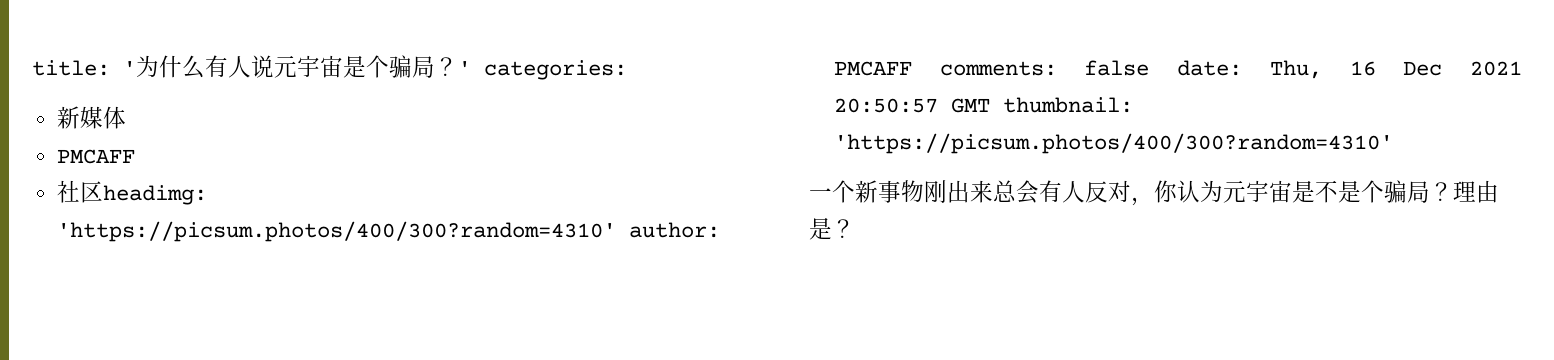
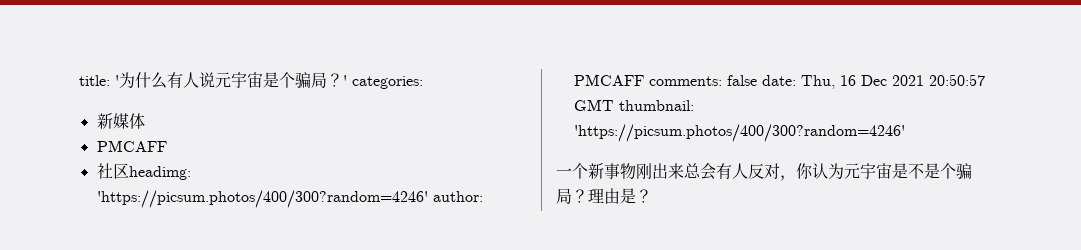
[56,221,616,242] 'https://picsum.photos/400/300?random=4310' -> [96,190,428,208] 'https://picsum.photos/400/300?random=4246'
[833,133,1393,154] 'https://picsum.photos/400/300?random=4310' -> [573,124,905,142] 'https://picsum.photos/400/300?random=4246'

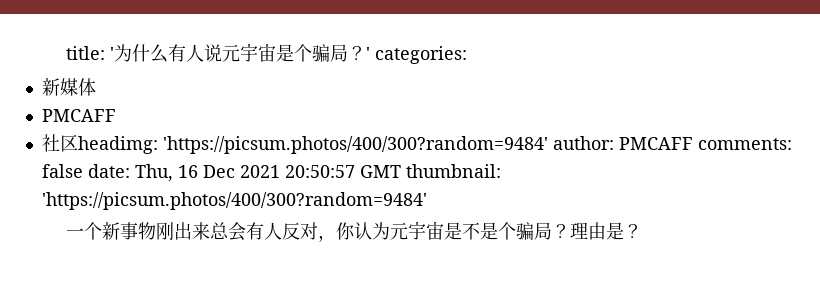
[96,190,428,208] 'https://picsum.photos/400/300?random=4246' -> [162,136,548,154] 'https://picsum.photos/400/300?random=9484'
[573,124,905,142] 'https://picsum.photos/400/300?random=4246' -> [41,192,427,210] 'https://picsum.photos/400/300?random=9484'

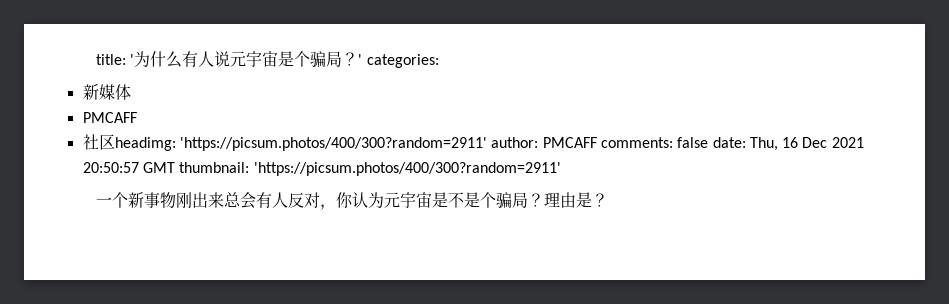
[162,136,548,154] 'https://picsum.photos/400/300?random=9484' -> [179,137,487,151] 'https://picsum.photos/400/300?random=2911'
[41,192,427,210] 'https://picsum.photos/400/300?random=9484' -> [253,162,561,176] 'https://picsum.photos/400/300?random=2911'

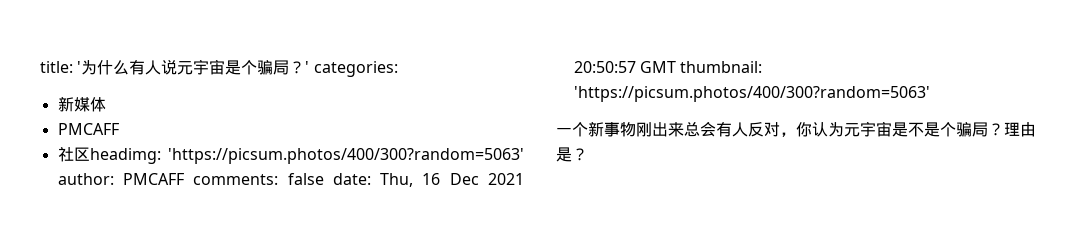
[179,137,487,151] 'https://picsum.photos/400/300?random=2911' -> [167,148,524,164] 'https://picsum.photos/400/300?random=5063'
[253,162,561,176] 'https://picsum.photos/400/300?random=2911' -> [573,86,930,102] 'https://picsum.photos/400/300?random=5063'

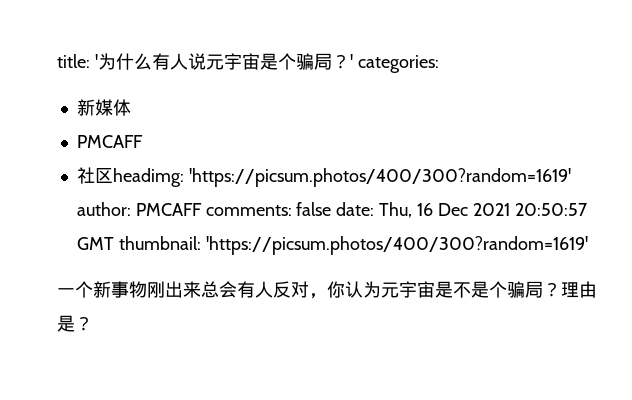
[167,148,524,164] 'https://picsum.photos/400/300?random=5063' -> [188,168,571,187] 'https://picsum.photos/400/300?random=1619'
[573,86,930,102] 'https://picsum.photos/400/300?random=5063' -> [205,236,588,255] 'https://picsum.photos/400/300?random=1619'

